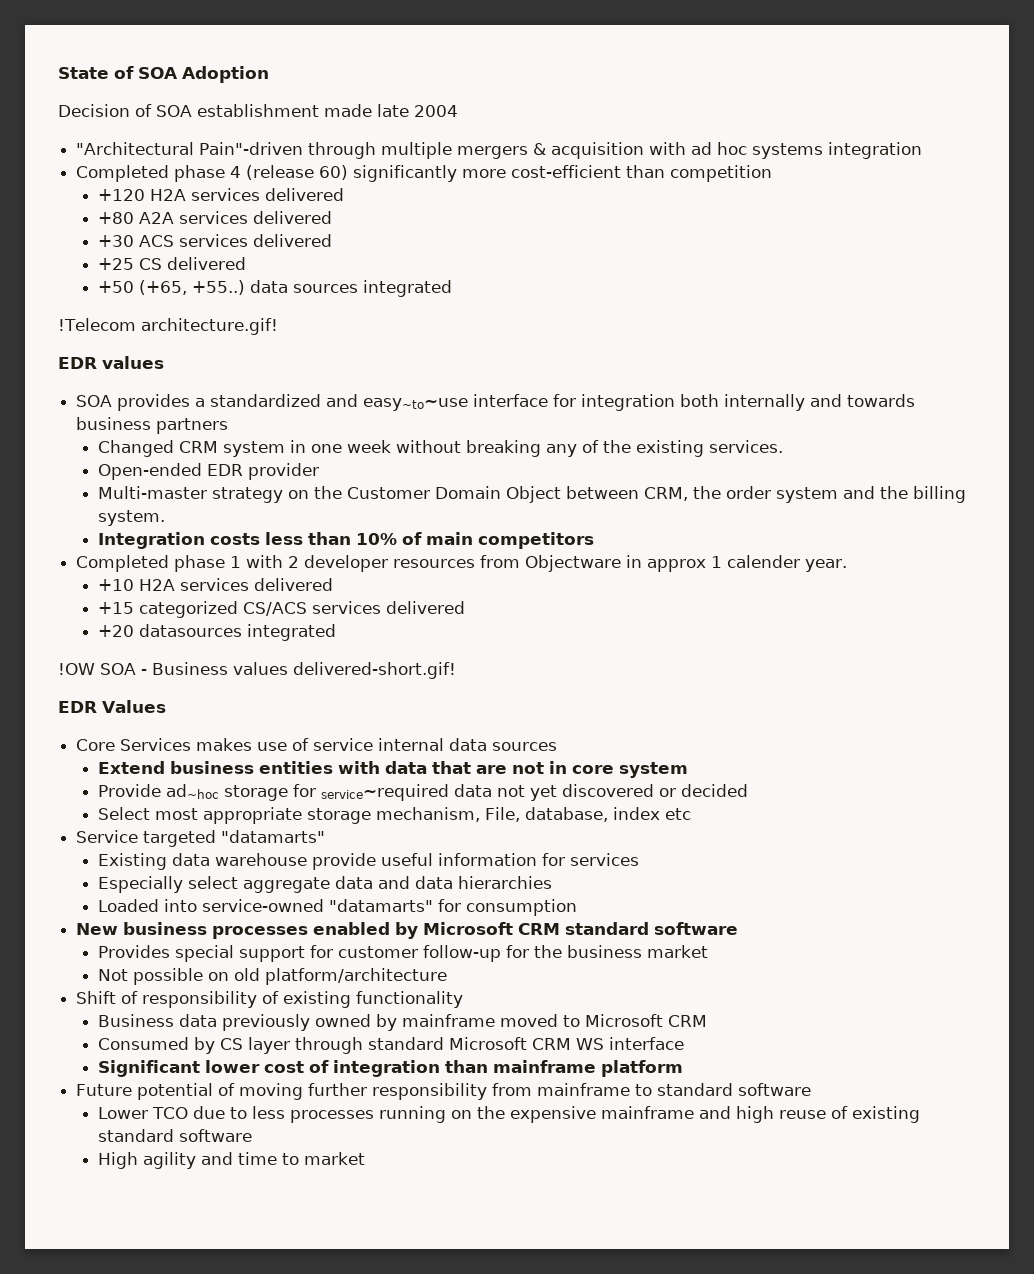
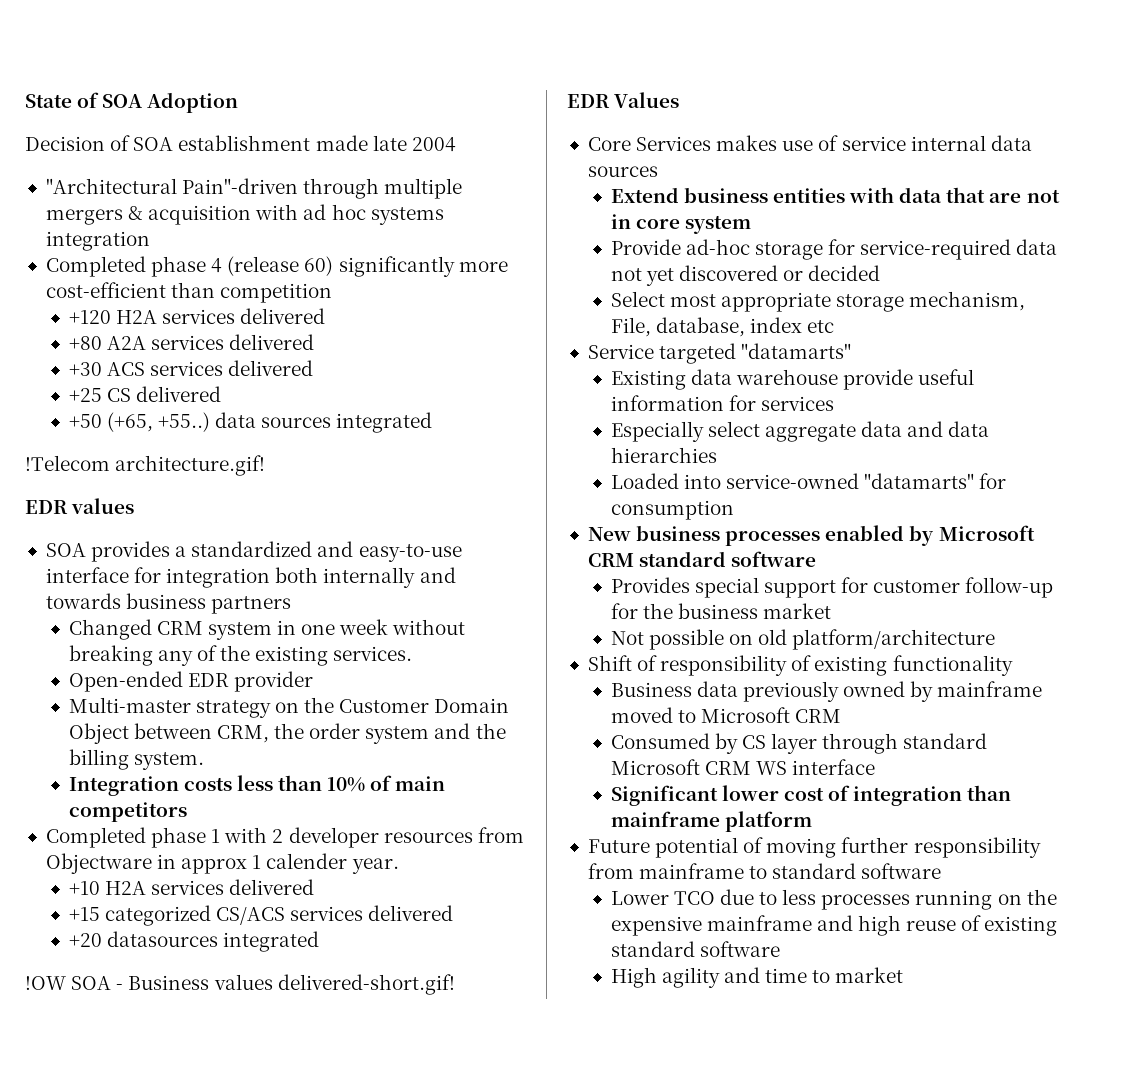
[363,398,469,411] easy~to~use -> [358,544,462,562] easy-to-use
[166,784,220,799] ad~hoc -> [685,239,750,255] ad-hoc
[321,784,450,801] service~required -> [860,239,1012,260] service-required

